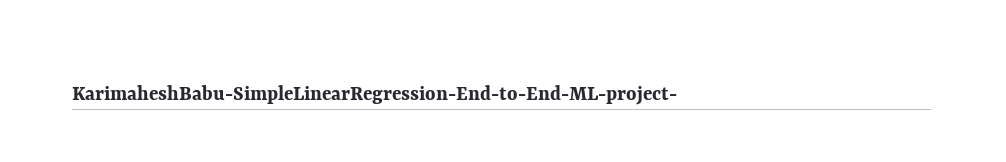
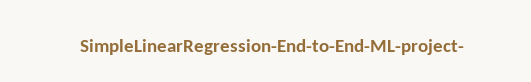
[72,85,677,105] KarimaheshBabu-SimpleLinearRegression-End-to-End-ML-project- -> [80,39,464,55] SimpleLinearRegression-End-to-End-ML-project-

